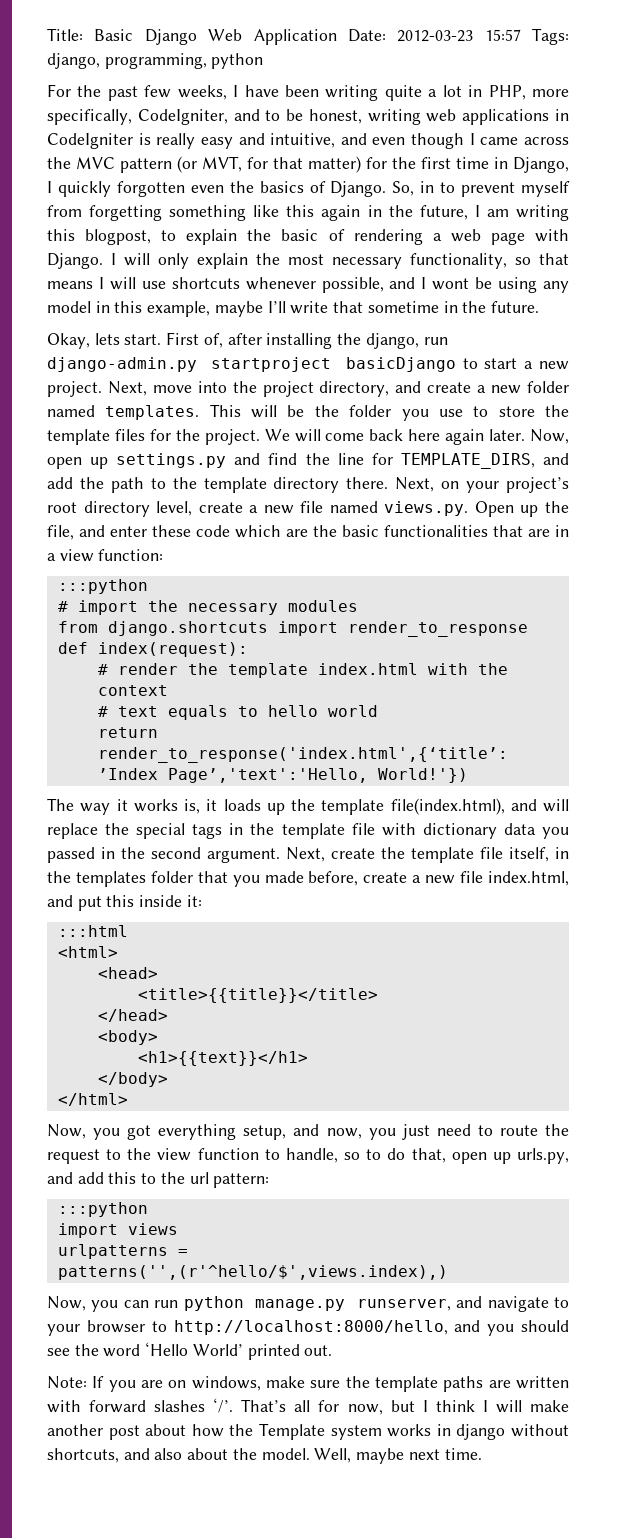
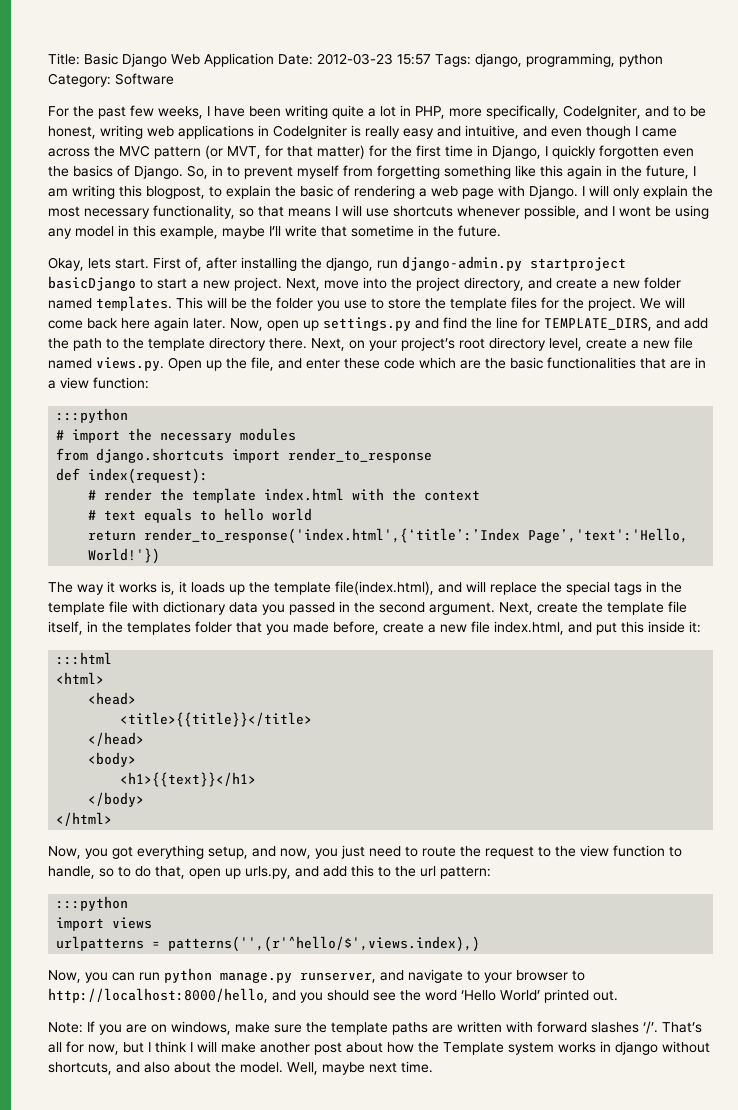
(264, 61) none -> [48,73,174,87] Category: Software

